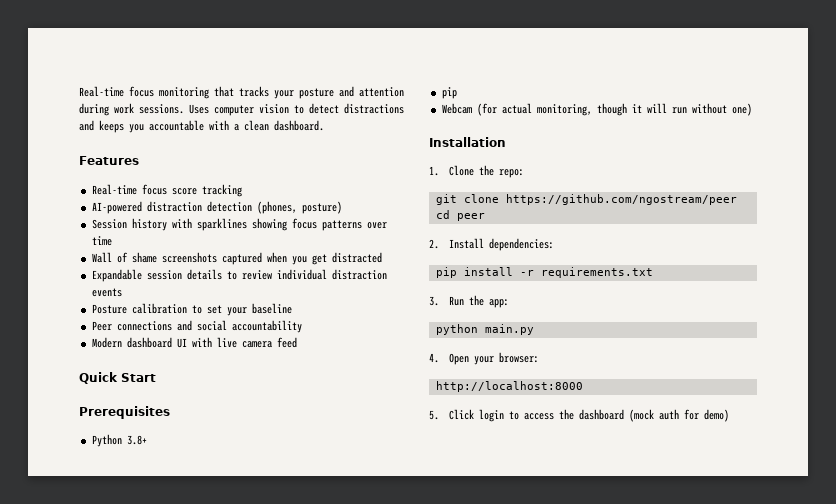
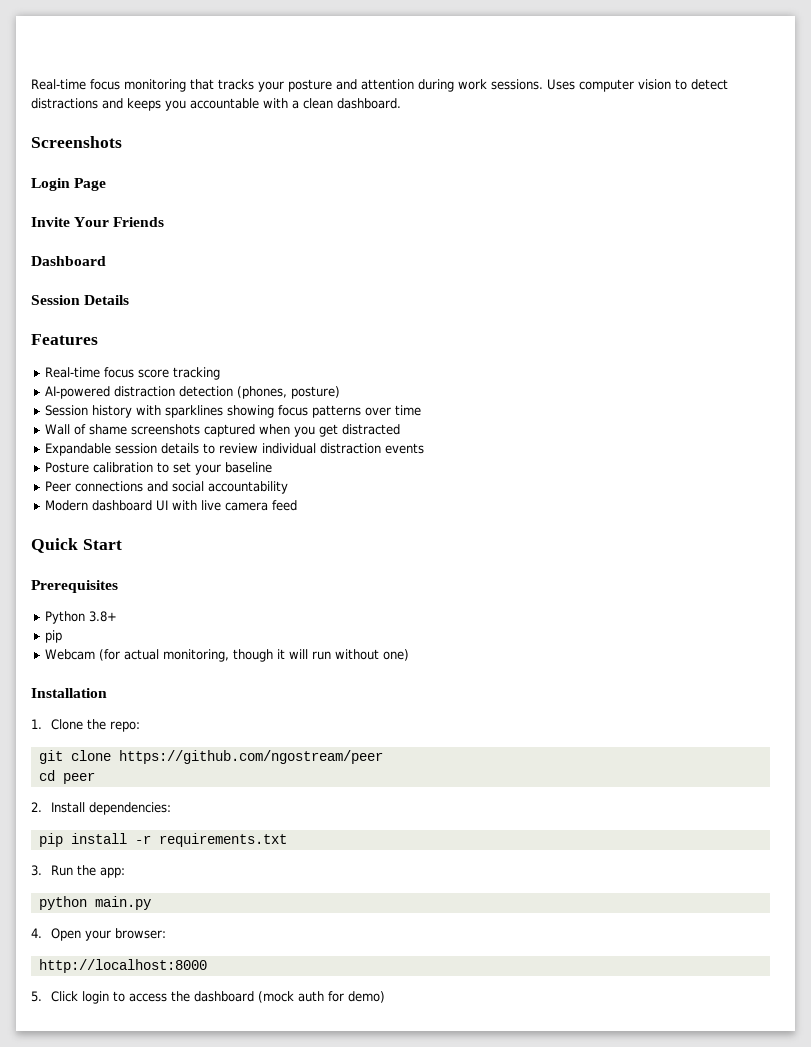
(324, 125) none -> [31,136,122,148] [31,178,107,191] [31,217,165,227] [31,256,106,266] [31,295,130,305] // Screenshots // Login Page // Invite Your Friends // Dashboard // Session Details

